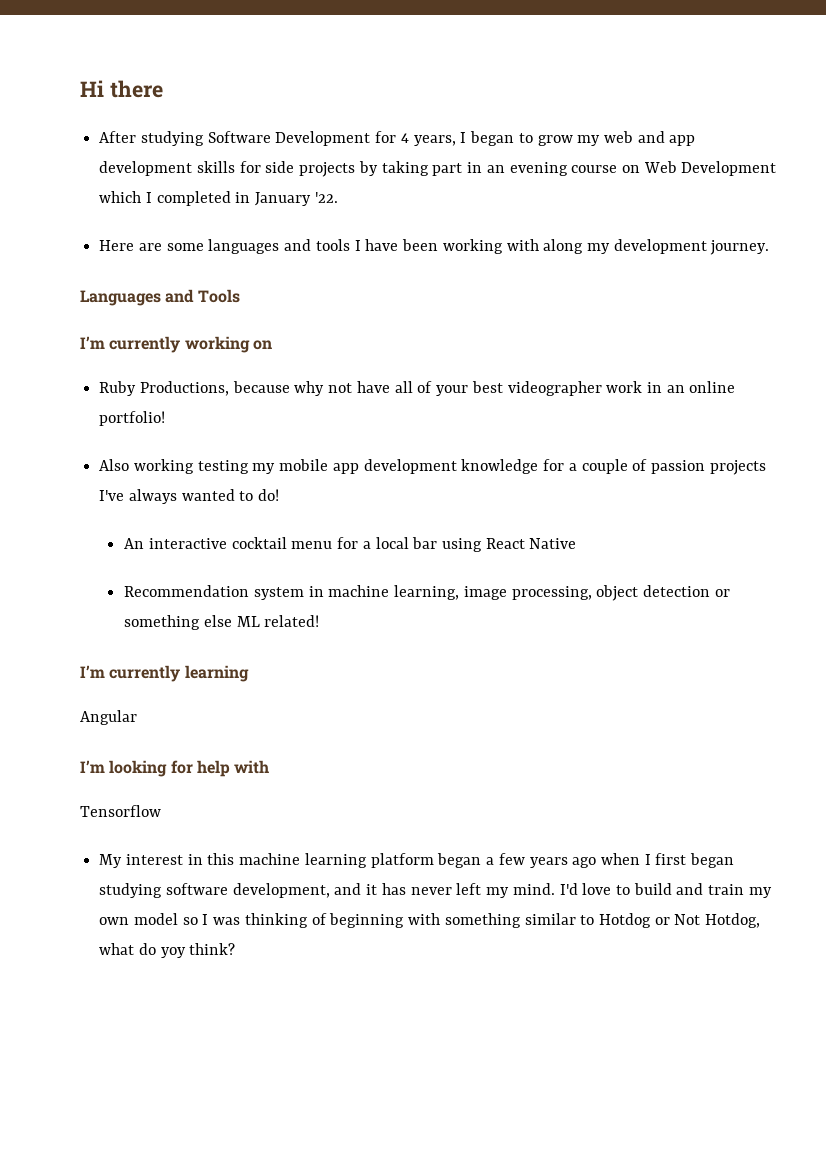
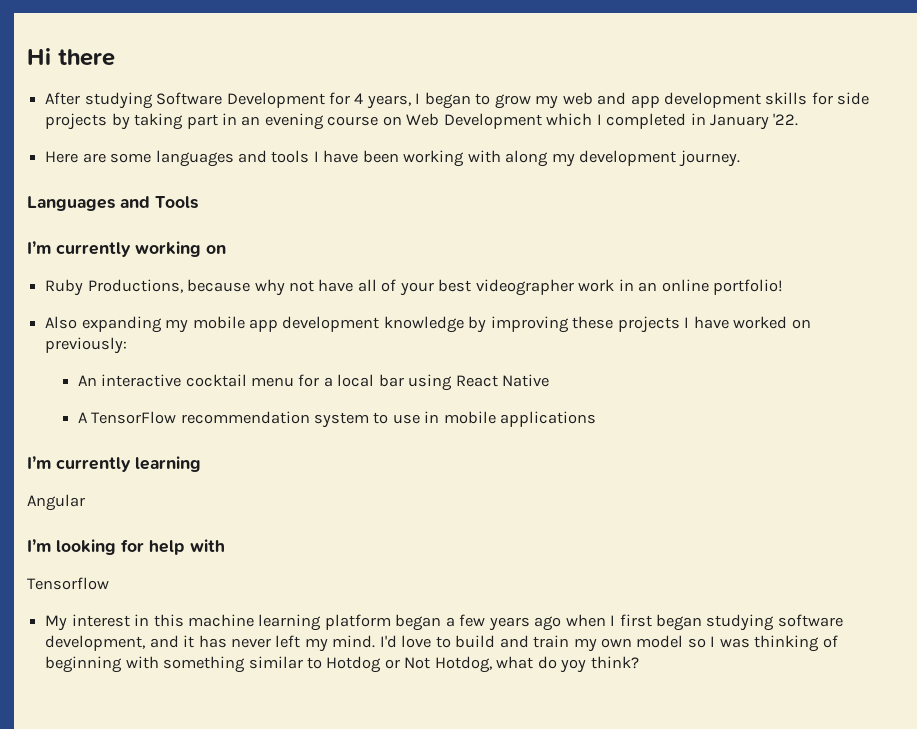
[133,459,249,474] working testing -> [81,316,162,333] expanding
[543,459,766,475] [99,489,280,504] for a couple of passion projects I've always wanted to do! -> [468,316,811,333] [45,337,128,354] by improving these projects I have worked on previously:
[124,585,730,601] [124,615,320,630] Recommendation system in machine learning, image processing, object detection or something else ML related! -> [77,411,597,428] A TensorFlow recommendation system to use in mobile applications

